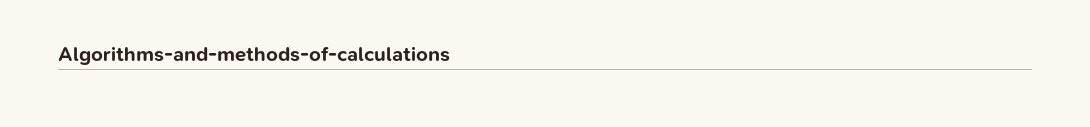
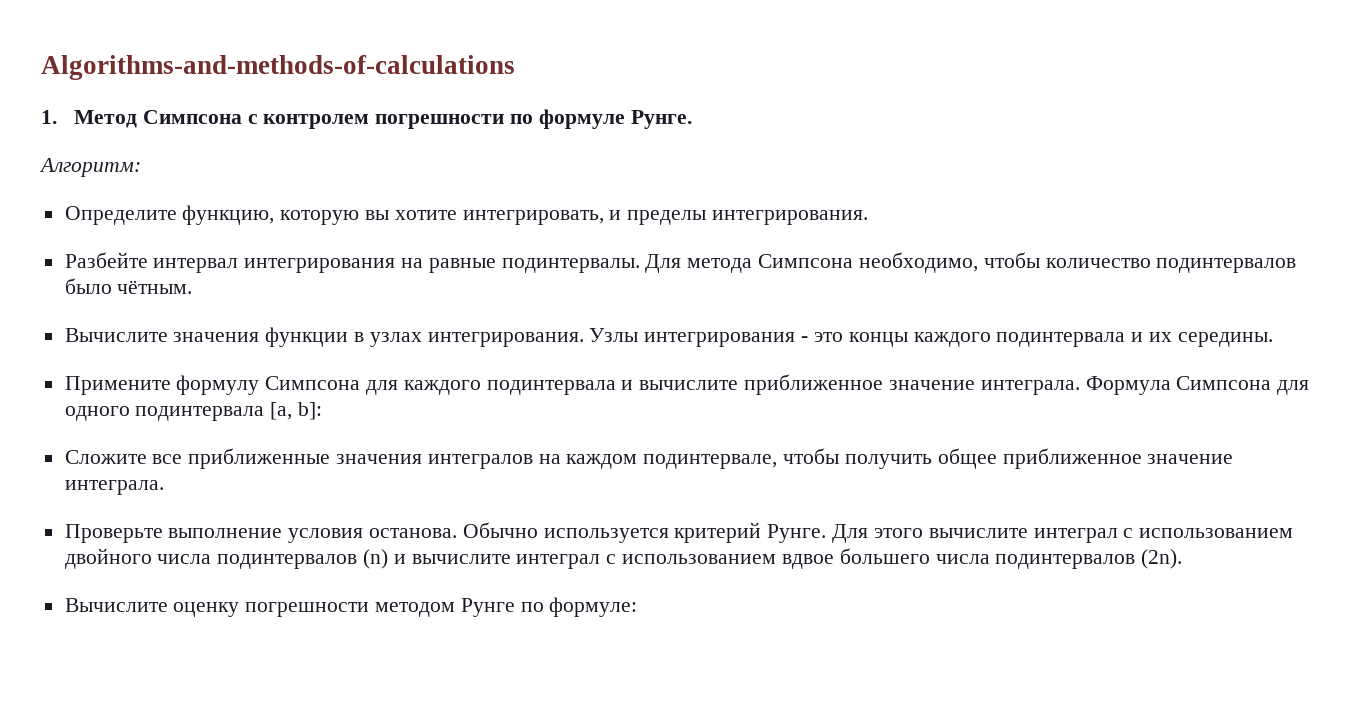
(450, 55) none -> [41,109,692,129] [39,158,141,177] [64,205,869,225] [64,252,1297,273] [64,278,193,294] [64,327,1273,347] [64,374,1310,395] [64,402,323,421] [64,448,1234,469] [64,480,164,495] [64,522,1294,543] [64,548,1183,569] [64,597,638,617] // 1. Метод Симпсона с контролем погрешности по формуле Рунге. // Алгоритм: // Определите функцию, которую вы хотите интегрировать, и пределы интегрирования. // Разбейте интервал интегрирования на равные подинтервалы. Для метода Симпсона необходимо, чтобы количество подинтервалов было чётным. // Вычислите значения функции в узлах интегрирования. Узлы интегрирования - это концы каждого подинтервала и их середины. // Примените формулу Симпсона для каждого подинтервала и вычислите приближенное значение интеграла. Формула Симпсона для одного подинтервала [a, b]: // Сложите все приближенные значения интегралов на каждом подинтервале, чтобы получить общее приближенное значение интеграла. // Проверьте выполнение условия останова. Обычно используется критерий Рунге. Для этого вычислите интеграл с использованием двойного числа подинтервалов (n) и вычислите интеграл с использованием вдвое большего числа подинтервалов (2n). // Вычислите оценку погрешности методом Рунге по формуле:

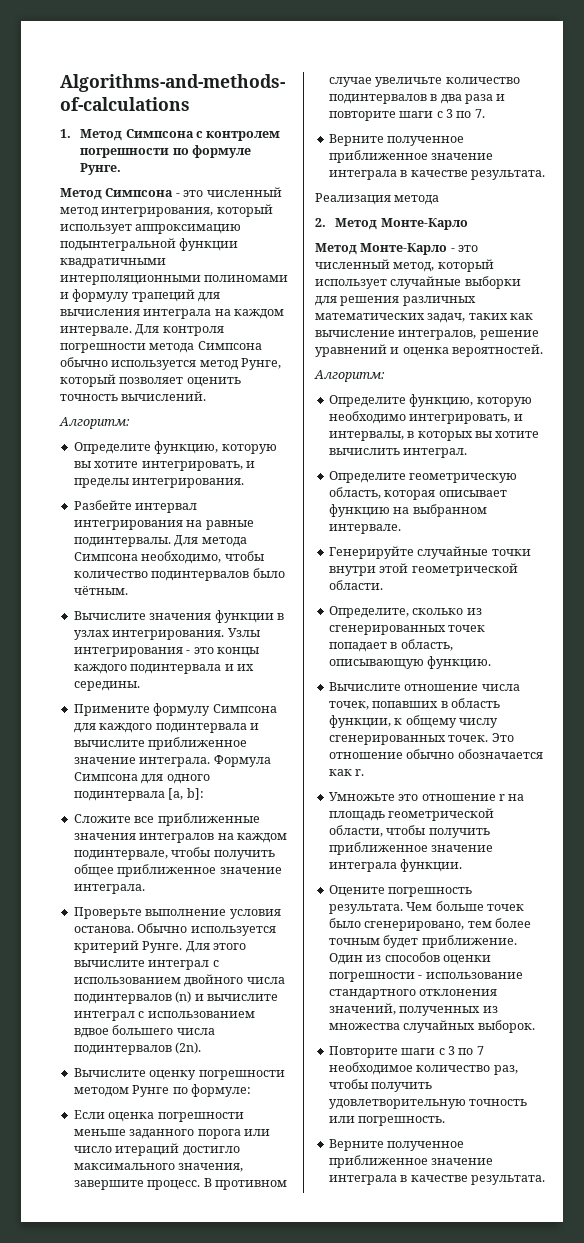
(692, 119) none -> [60,187,282,200] [60,204,273,217] [60,224,242,234] [60,238,239,251] [60,258,166,268] [60,275,289,285] [60,289,221,302] [60,309,285,319] [60,324,224,336] [60,341,262,353] [60,357,282,370] [60,374,241,387] [60,391,207,401] // Метод Симпсона - это численный метод интегрирования, который использует аппроксимацию подынтегральной функции квадратичными интерполяционными полиномами и формулу трапеций для вычисления интеграла на каждом интервале. Для контроля погрешности метода Симпсона обычно используется метод Рунге, который позволяет оценить точность вычислений.
(638, 607) none -> [73,1110,244,1122] [73,1129,270,1139] [73,1143,240,1156] [73,1163,244,1172] [73,1178,287,1190] [328,77,520,87] [328,94,506,104] [328,109,485,121] [328,134,465,146] [328,150,494,163] [328,170,545,180] [315,193,440,205] [315,218,468,230] [315,243,479,255] [315,259,494,272] [315,276,521,289] [315,296,476,306] [315,313,534,323] [315,330,539,340] [315,344,544,357] [314,370,385,382] [328,394,532,407] [328,411,523,424] [328,431,540,441] [328,448,468,458] [328,471,518,483] [328,487,507,500] [328,504,487,517] [328,524,401,534] [328,546,531,559] [328,563,518,576] [328,580,383,590] [328,606,482,618] [328,625,486,635] [328,639,453,652] [328,656,492,669] [328,682,520,691] [328,698,500,710] [328,715,498,728] [328,733,514,745] [328,749,543,759] [328,769,365,776] [328,792,525,801] [328,808,495,821] [328,825,490,838] [328,842,494,855] [328,859,463,872] [328,885,473,897] [328,901,524,914] [328,918,531,931] [328,935,517,948] [328,952,491,965] [328,972,523,982] [328,989,498,999] [328,1003,498,1016] [328,1020,535,1033] [328,1046,484,1058] [328,1062,518,1075] [328,1079,433,1092] [328,1099,528,1109] [328,1116,446,1126] [328,1139,465,1151] [328,1155,494,1168] [328,1175,545,1185] // Если оценка погрешности меньше заданного порога или число итераций достигло максимального значения, завершите процесс. В противном случае увеличьте количество подинтервалов в два раза и повторите шаги с 3 по 7. // Верните полученное приближенное значение интеграла в качестве результата. // Реализация метода // 2. Метод Монте-Карло // Метод Монте-Карло - это численный метод, который использует случайные выборки для решения различных математических задач, таких как вычисление интегралов, решение уравнений и оценка вероятностей. // Алгоритм: // Определите функцию, которую необходимо интегрировать, и интервалы, в которых вы хотите вычислить интеграл. // Определите геометрическую область, которая описывает функцию на выбранном интервале. // Генерируйте случайные точки внутри этой геометрической области. // Определите, сколько из сгенерированных точек попадает в область, описывающую функцию. // Вычислите отношение числа точек, попавших в область функции, к общему числу сгенерированных точек. Это отношение обычно обозначается как r. // Умножьте это отношение r на площадь геометрической области, чтобы получить приближенное значение интеграла функции. // Оцените погрешность результата. Чем больше точек было сгенерировано, тем более точным будет приближение. Один из способов оценки погрешности - использование стандартного отклонения значений, полученных из множества случайных выборок. // Повторите шаги с 3 по 7 необходимое количество раз, чтобы получить удовлетворительную точность или погрешность. // Верните полученное приближенное значение интеграла в качестве результата.

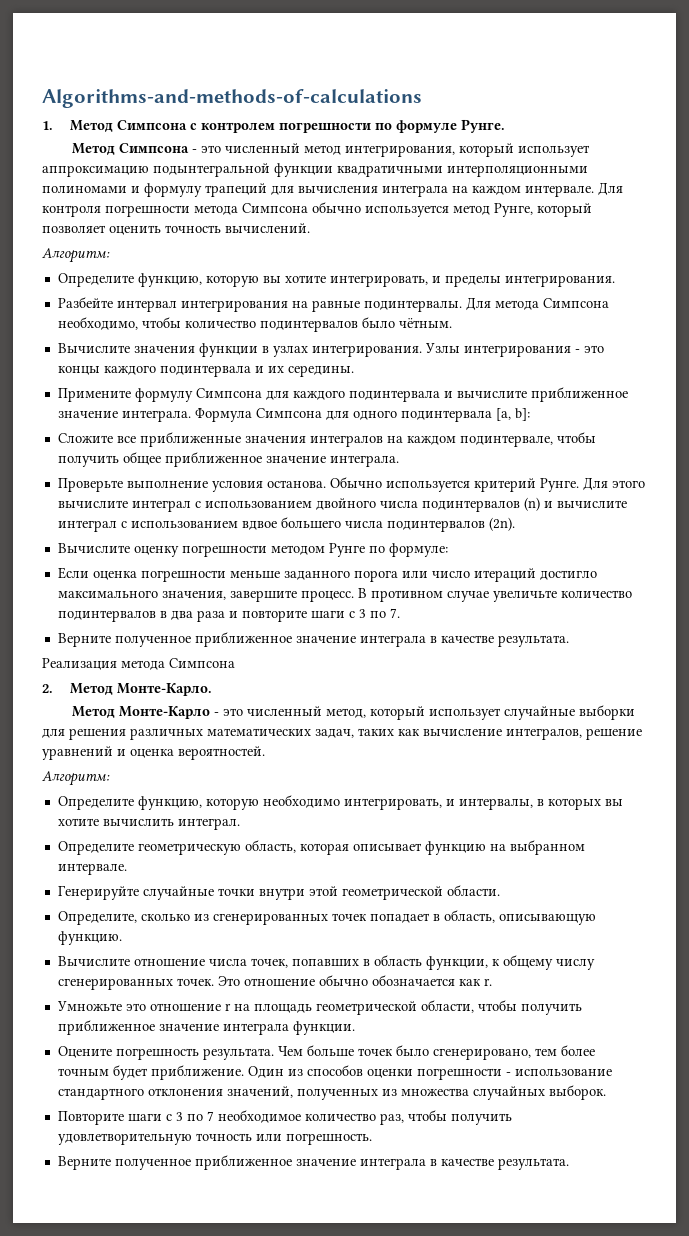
(440, 200) none -> [169,658,235,668] Симпсона
[380,218,468,230] Монте-Карло -> [116,683,212,696] Монте-Карло.

